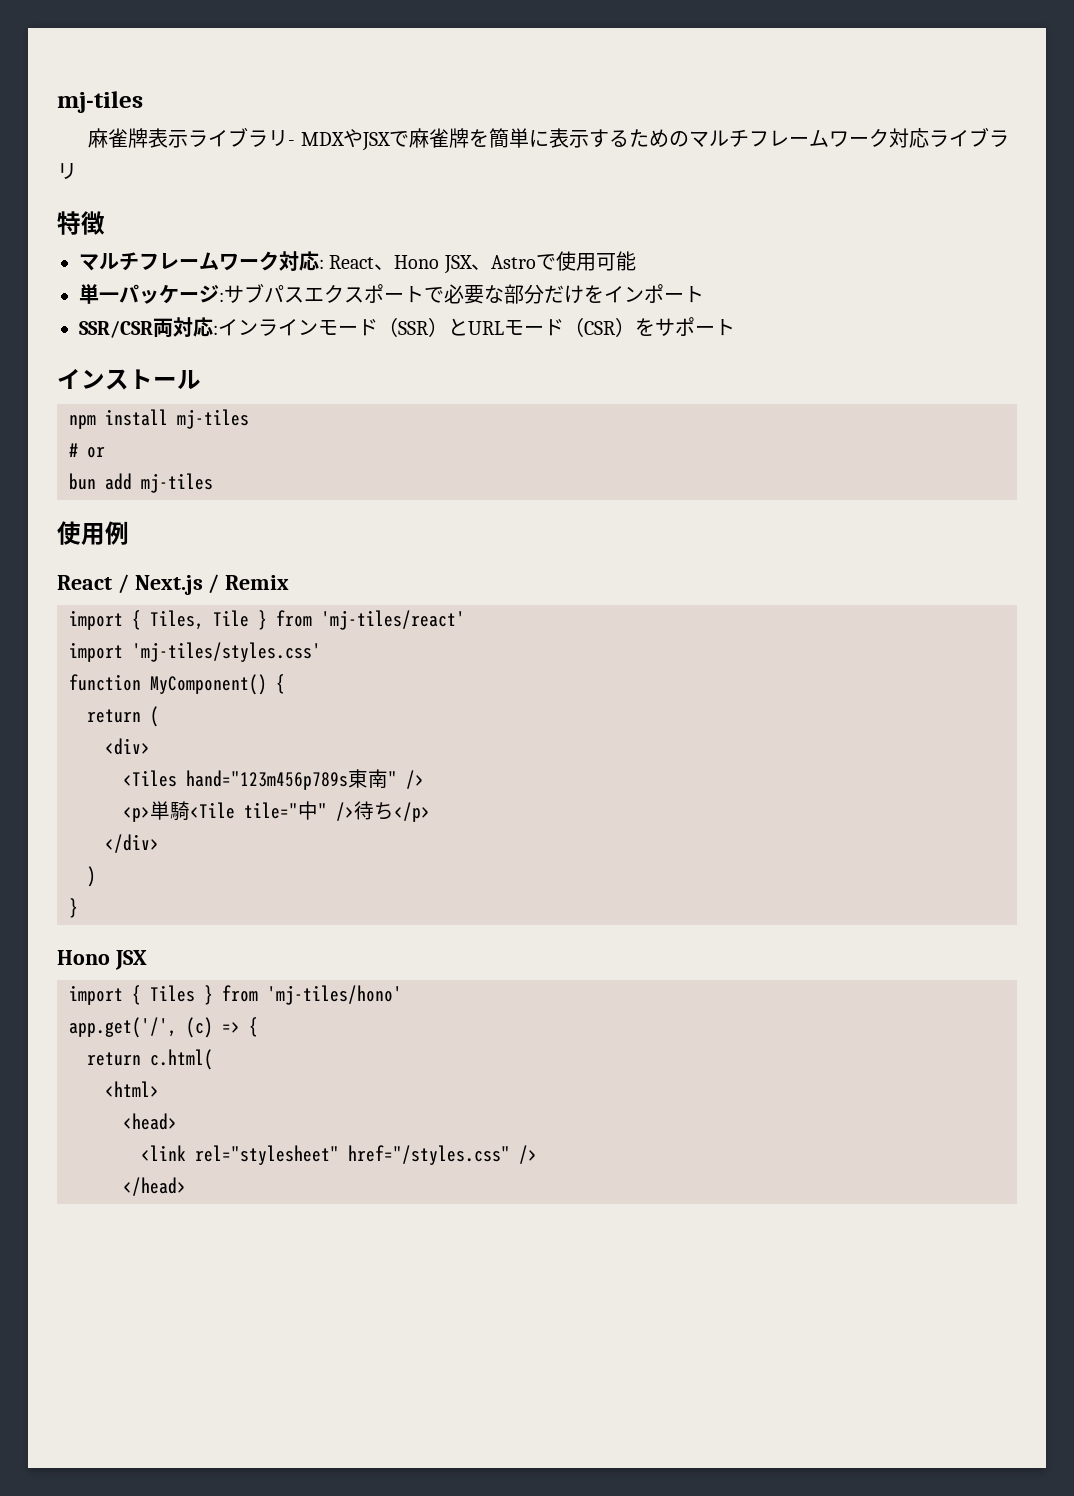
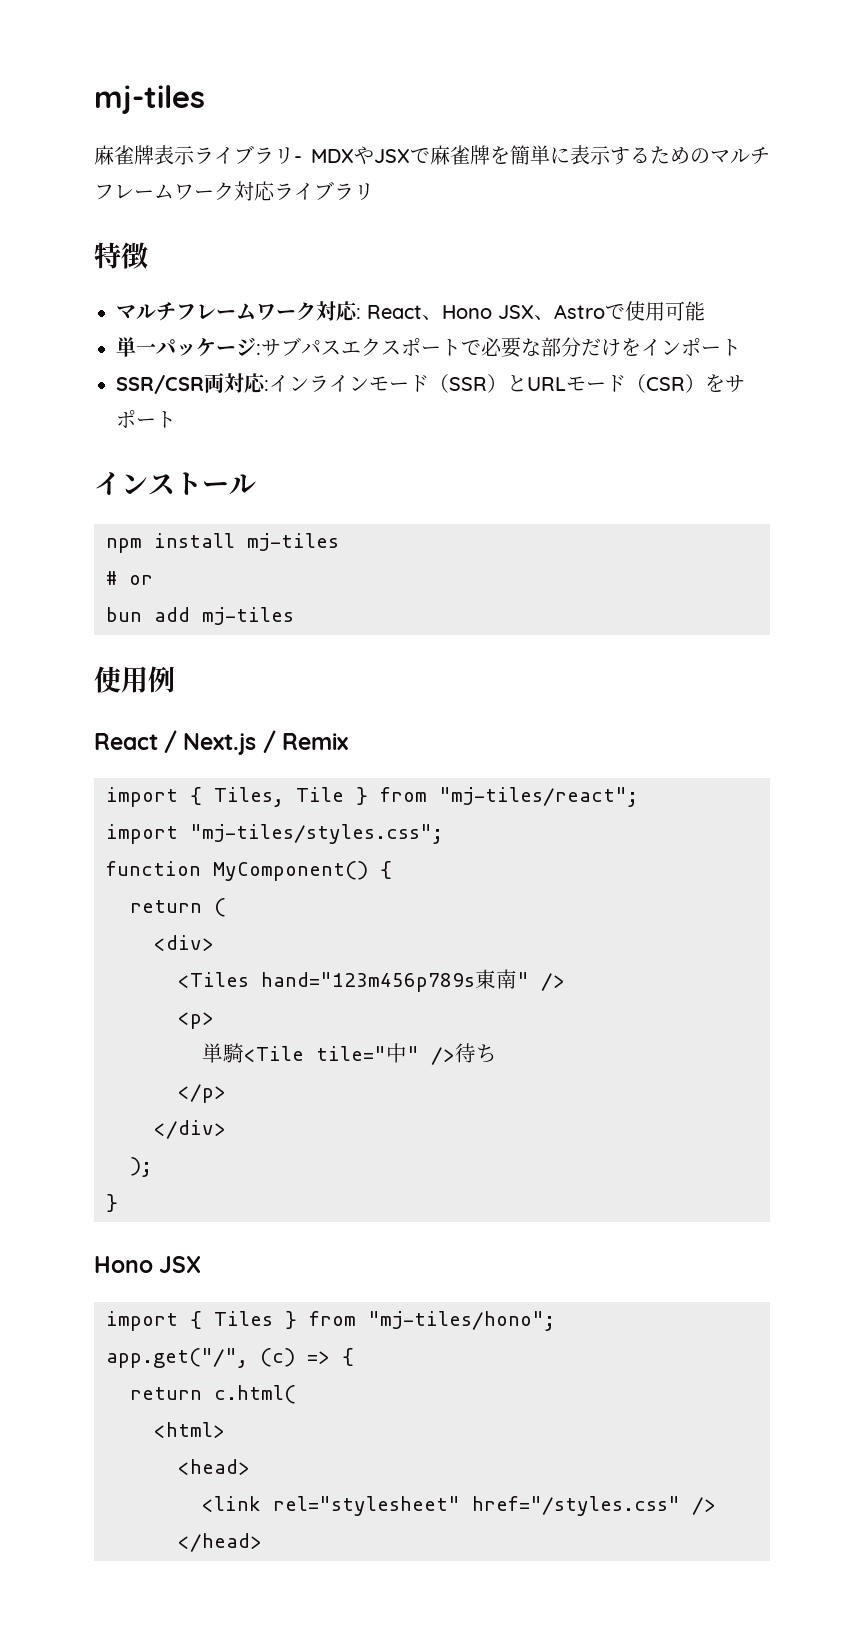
[321,610,465,630] [69,642,321,662] 'mj-tiles/react' // import 'mj-tiles/styles.css' -> [439,787,638,807] [106,824,443,844] "mj-tiles/react"; // import "mj-tiles/styles.css";
(150, 814) none -> (214, 1020) //
(394, 811) none -> (497, 1053) //
[87,866,96,887] ) -> [130,1157,152,1177] );
[267,985,402,1005] [69,1017,177,1038] 'mj-tiles/hono' // app.get('/', -> [368,1311,555,1331] [106,1348,248,1368] "mj-tiles/hono"; // app.get("/",

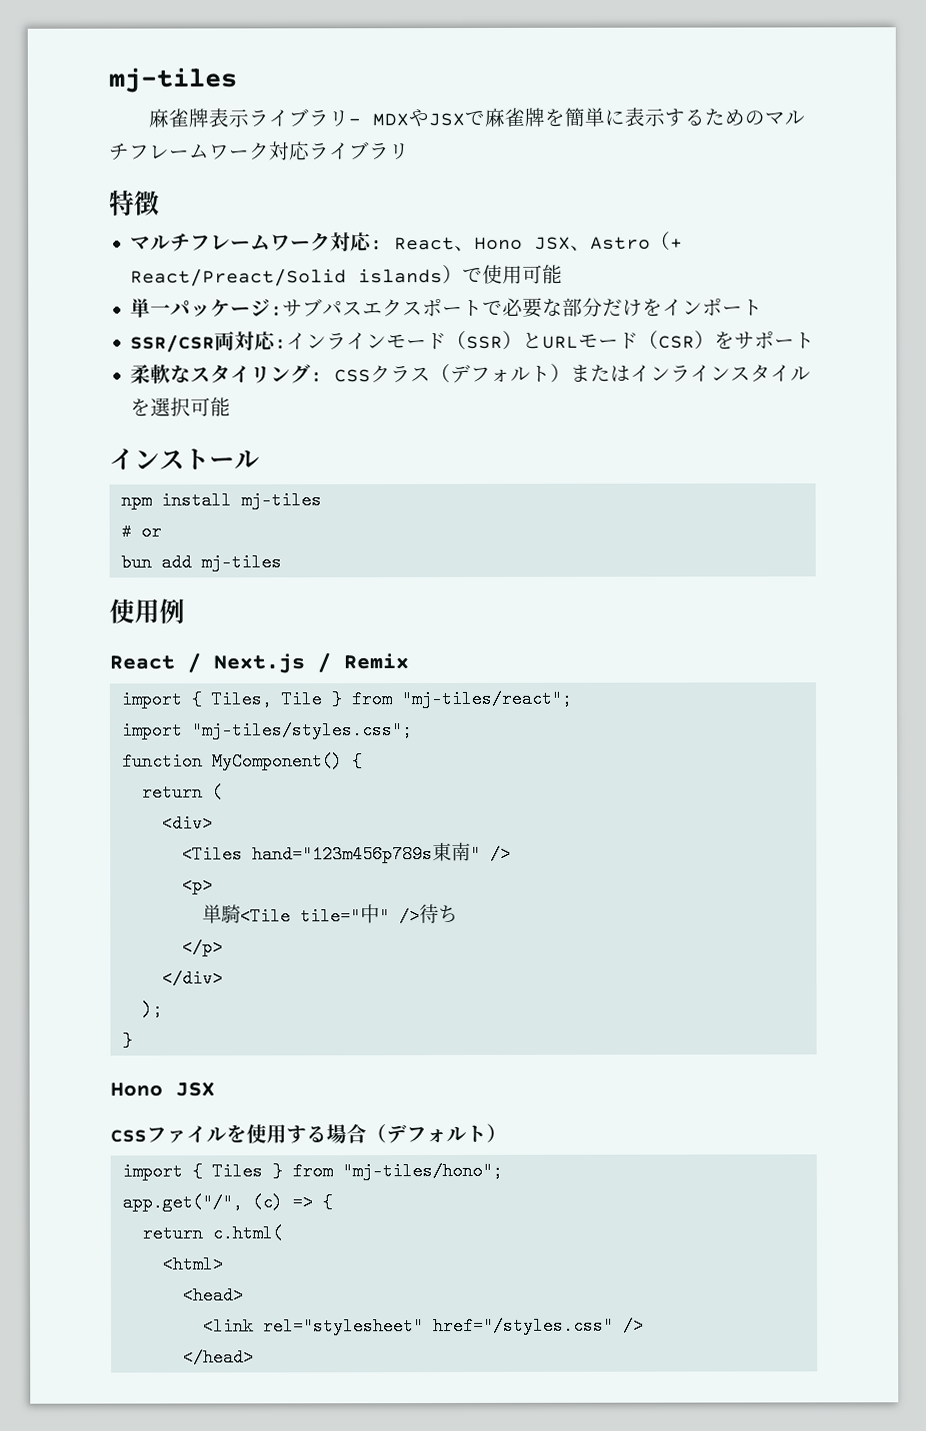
(605, 311) none -> [650,231,684,251] [130,264,464,287] （+ React/Preact/Solid islands）
(176, 419) none -> [130,363,812,384] [130,397,232,417] // 柔軟なスタイリング: CSSクラス（デフォルト）またはインラインスタイルを選択可能
(202, 1264) none -> [110,1123,507,1144] // CSSファイルを使用する場合（デフォルト）

